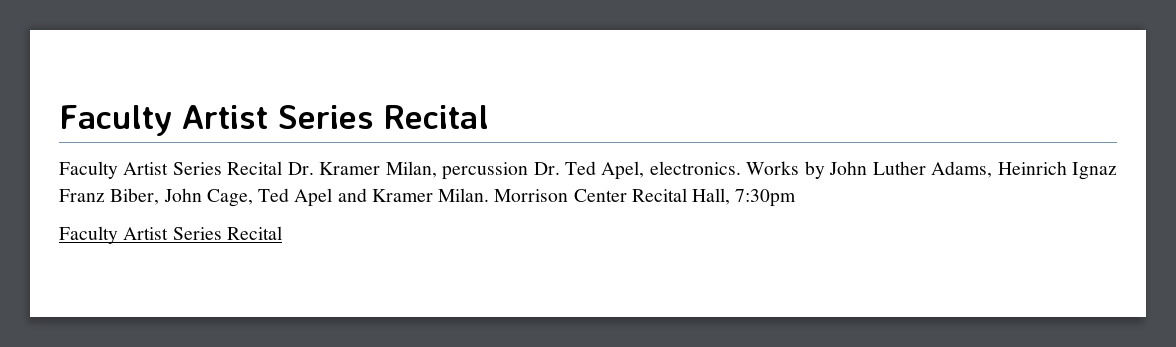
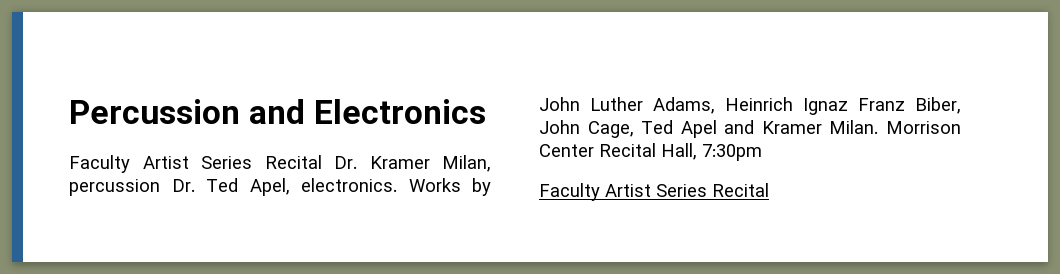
[59,105,489,136] Faculty Artist Series Recital -> [69,99,487,124] Percussion and Electronics

